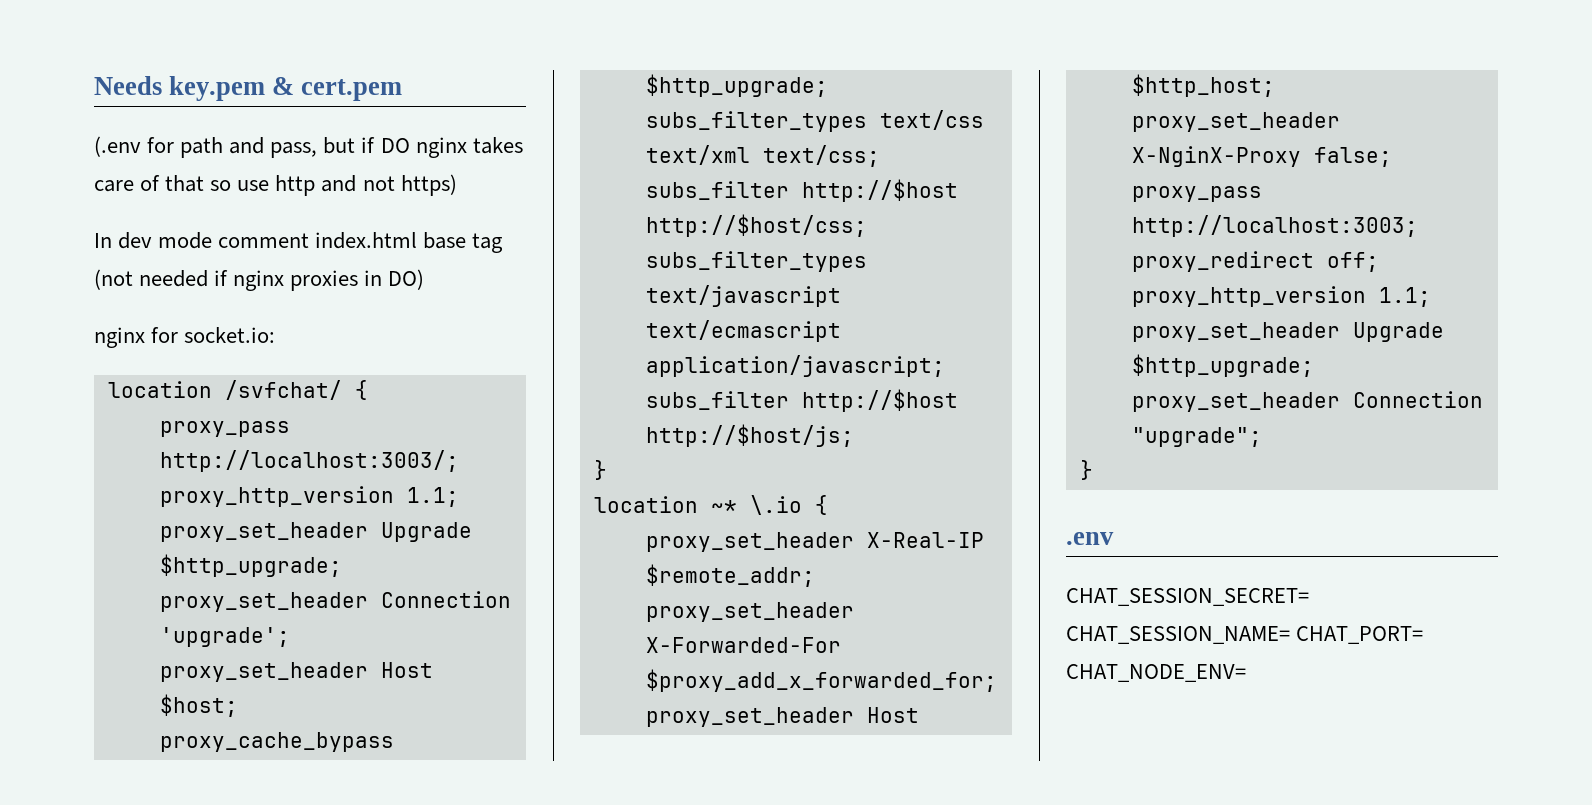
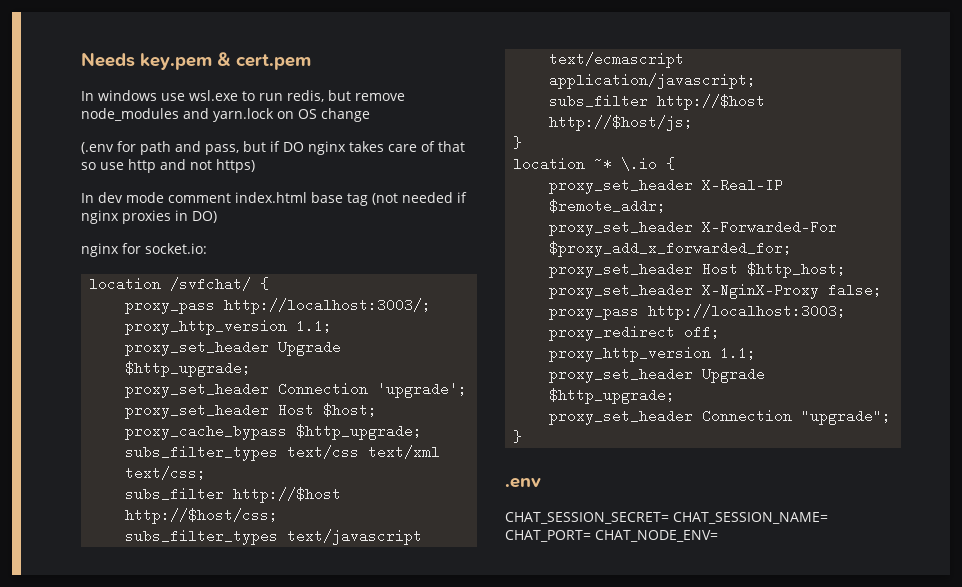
(403, 90) none -> [81,90,405,102] [81,108,370,122] // In windows use wsl.exe to run redis, but remove node_modules and yarn.lock on OS change

